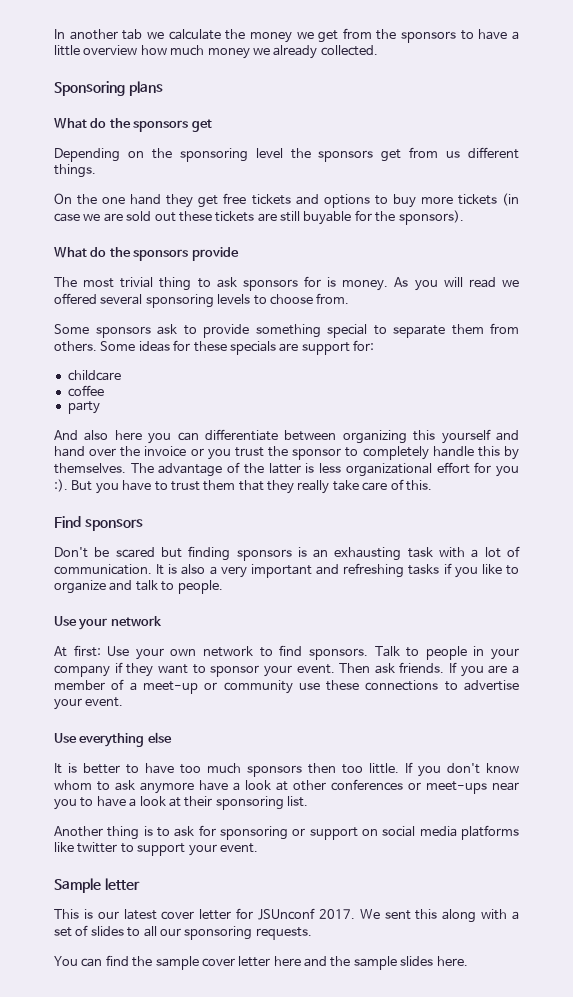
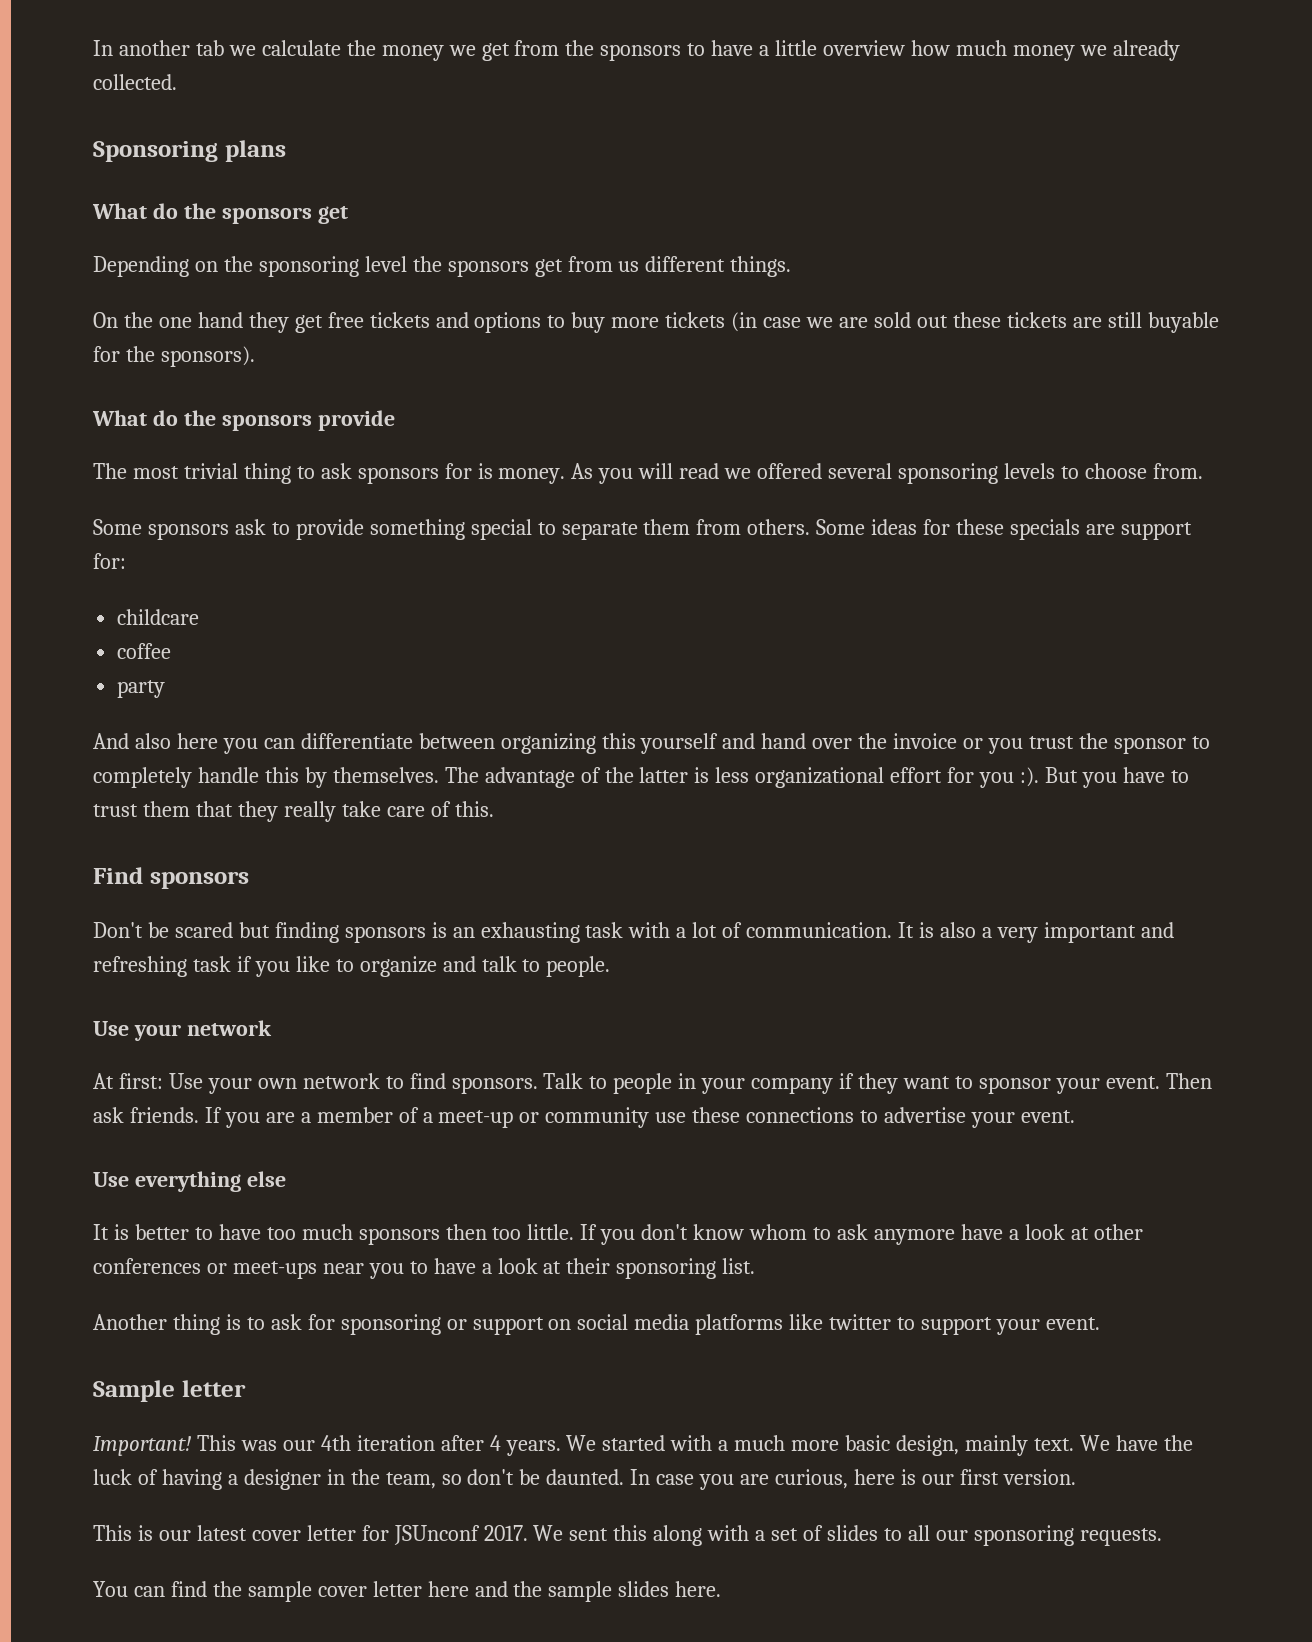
[408,564,440,575] tasks -> [192,956,231,972] task
(140, 884) none -> [93,1435,1193,1456] [93,1469,1076,1490] // Important! This was our 4th iteration after 4 years. We started with a much more basic design, mainly text. We have the luck of having a designer in the team, so don't be daunted. In case you are curious, here is our first version.

